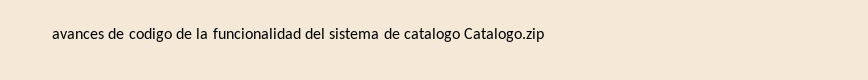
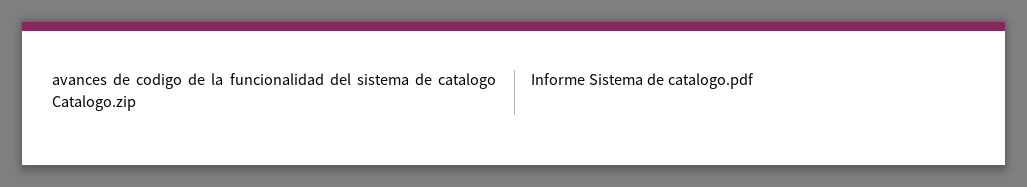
(545, 35) none -> [531,73,754,89] // Informe Sistema de catalogo.pdf

